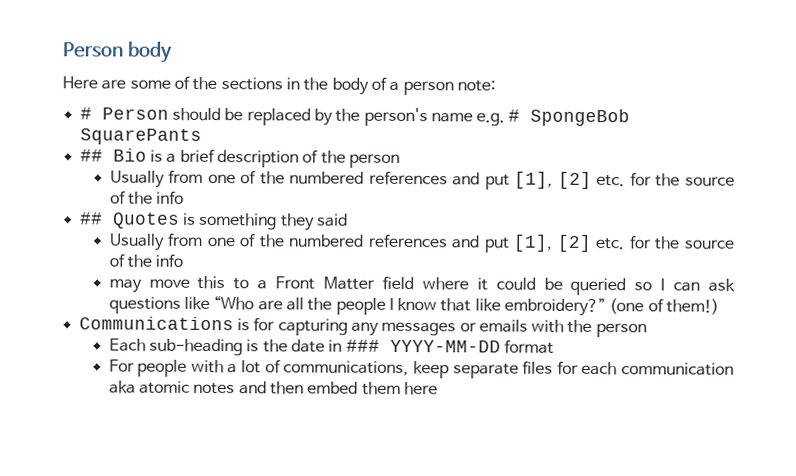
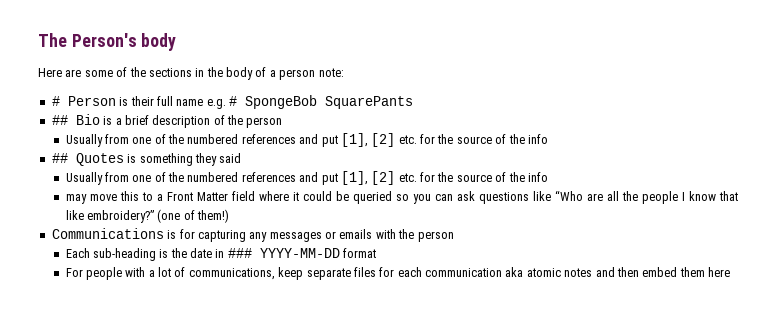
[62,42,124,58] Person -> [38,33,137,47] The Person's
[171,107,428,127] should be replaced by the person's -> [119,96,173,106] is their full
[660,278,666,291] I -> [412,194,431,204] you

